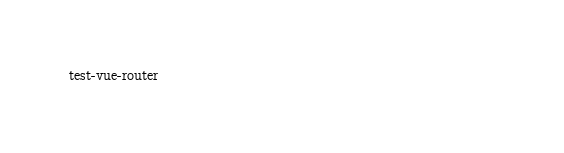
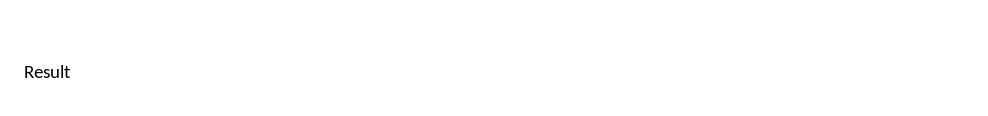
[69,71,159,80] test-vue-router -> [24,65,71,78] Result

